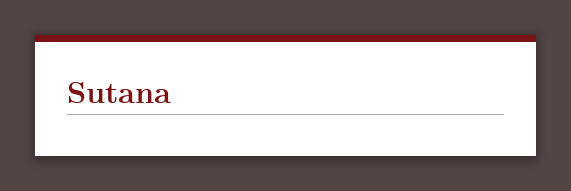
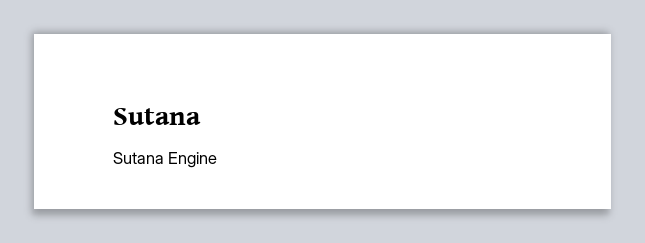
[67,82,171,103] Sutana -> [113,108,201,125] [113,152,218,168] Sutana // Sutana Engine

